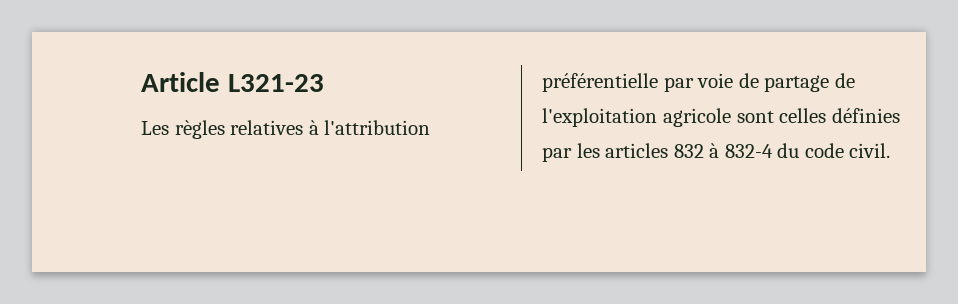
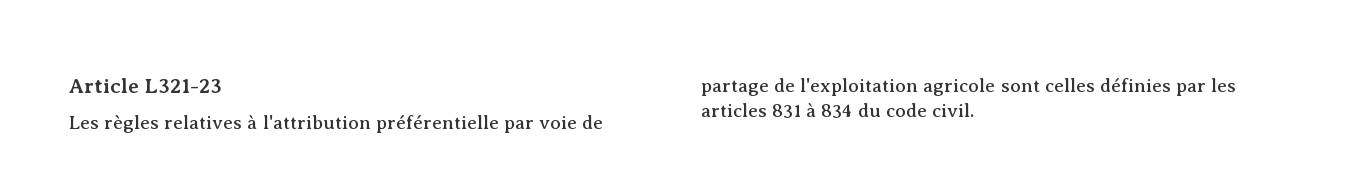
[673,143,773,158] 832 à 832-4 -> [772,103,853,118] 831 à 834

